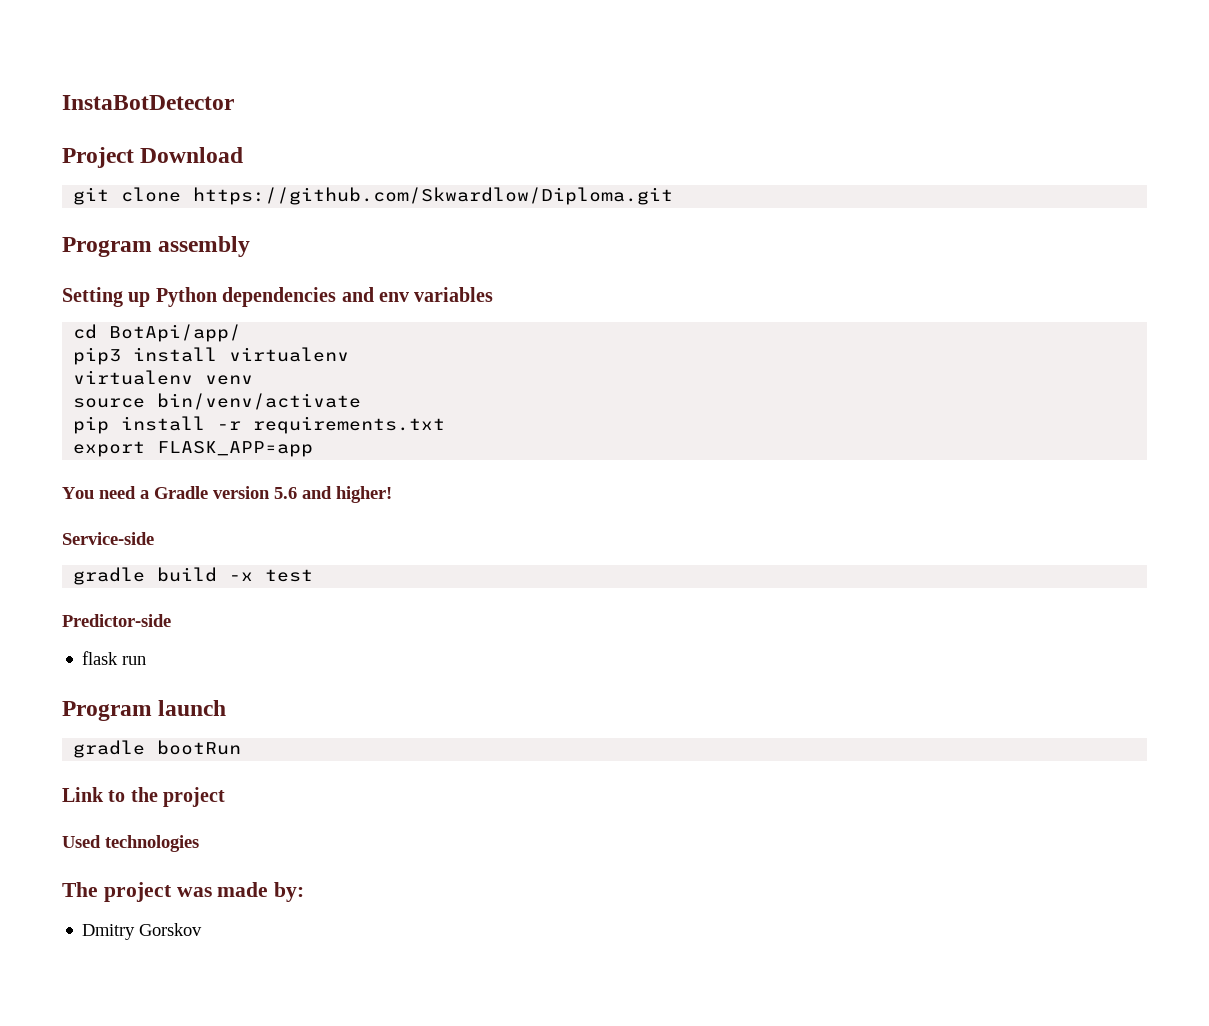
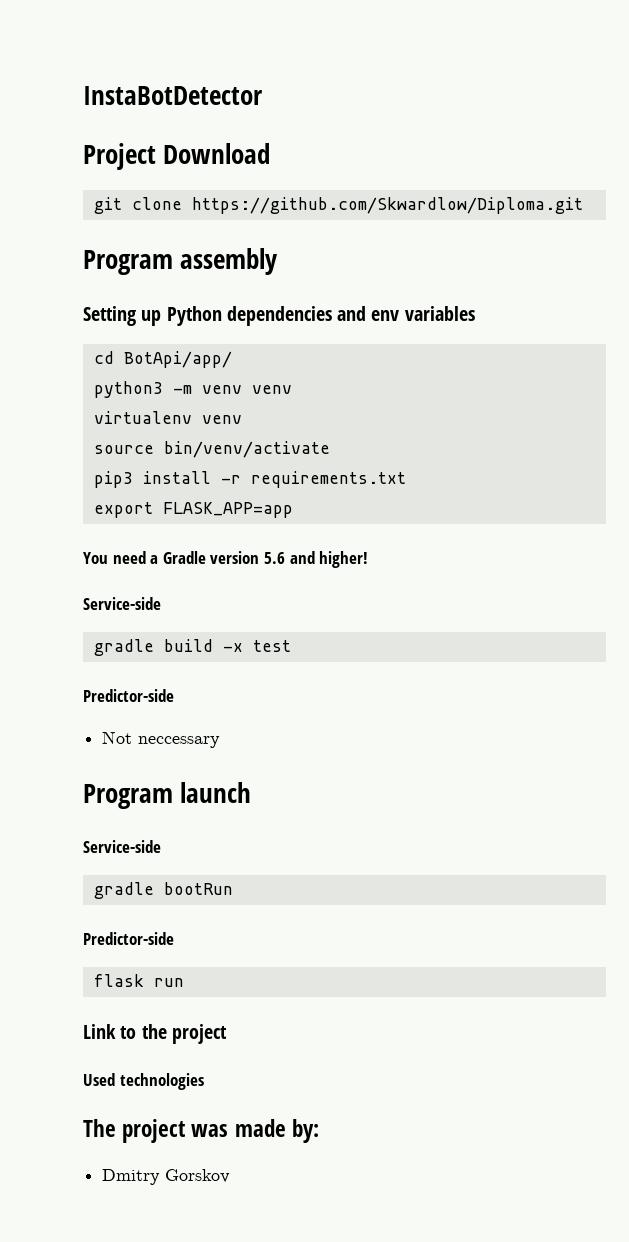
[73,347,350,365] pip3 install virtualenv -> [93,381,292,398] python3 -m venv venv
[73,416,110,434] pip -> [93,471,133,488] pip3
[82,651,147,665] flask run -> [102,731,221,748] Not neccessary
(227, 708) none -> [83,840,161,853] // Service-side
(242, 747) none -> [83,932,174,945] [93,974,184,987] // Predictor-side // flask run

